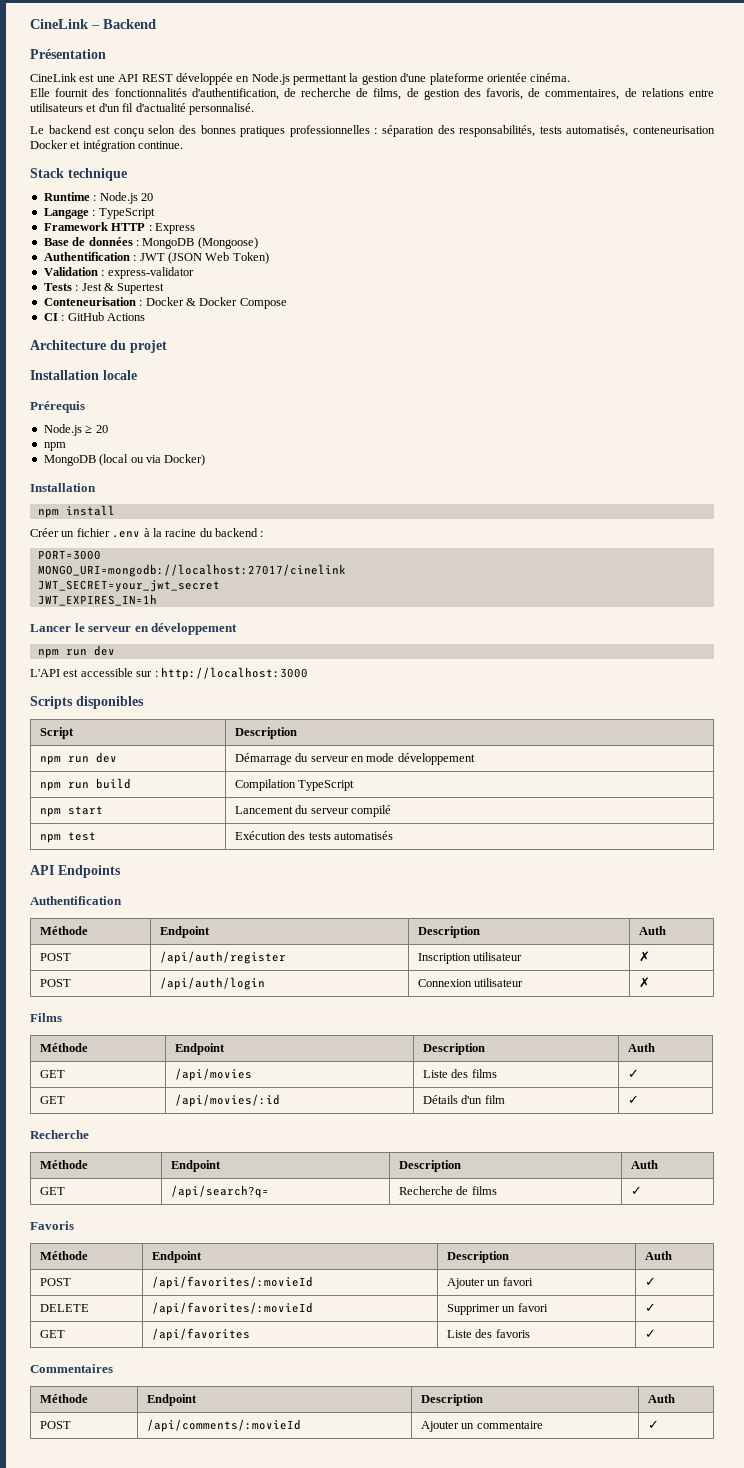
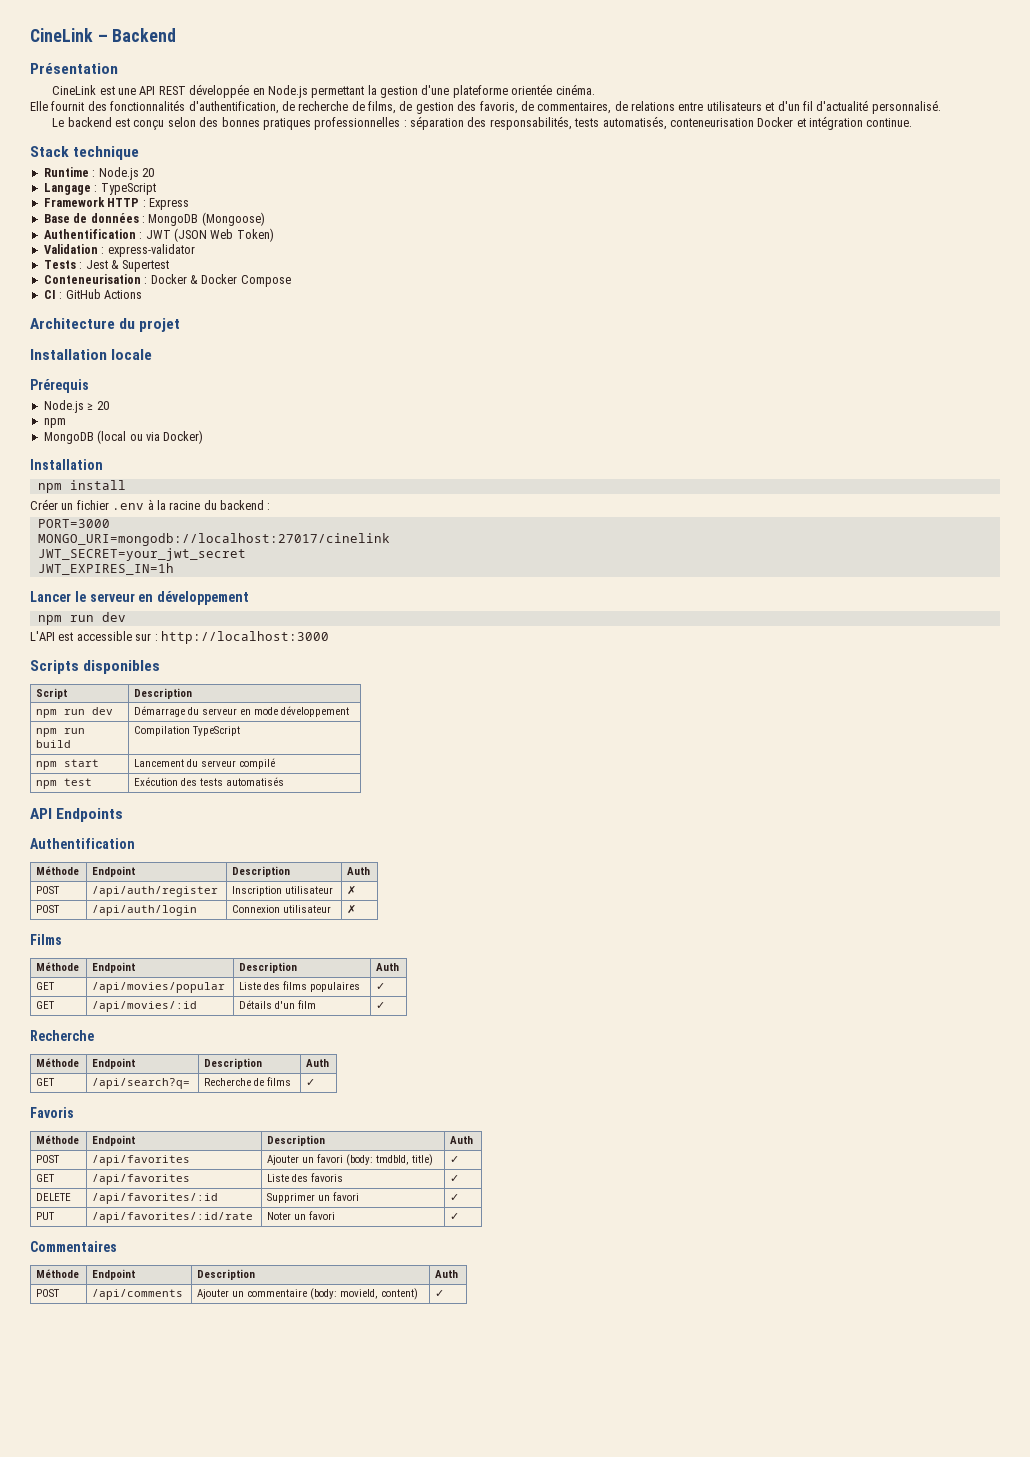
[174,1068,252,1081] /api/movies -> [92,982,226,993] /api/movies/popular
(497, 1073) none -> [310,982,361,992] populaires
[151,1276,313,1289] /api/favorites/:movieId -> [92,1155,191,1166] /api/favorites
[644,1277,656,1286] [39,1304,89,1312] [151,1302,313,1315] [446,1303,548,1315] | ✓ // DELETE | /api/favorites/:movieId | Supprimer un favori -> [346,1154,434,1166] (body: tmdbId, title)
(656, 1333) none -> [36,1193,72,1201] [92,1193,219,1204] [267,1192,360,1203] [450,1194,460,1201] [36,1212,56,1220] [92,1212,254,1223] [267,1211,336,1220] [450,1213,460,1220] // DELETE | /api/favorites/:id | Supprimer un favori | ✓ // PUT | /api/favorites/:id/rate | Noter un favori | ✓
[146,1419,301,1432] /api/comments/:movieId -> [92,1289,184,1300] /api/comments
(543, 1425) none -> [310,1288,419,1300] (body: movieId, content)

